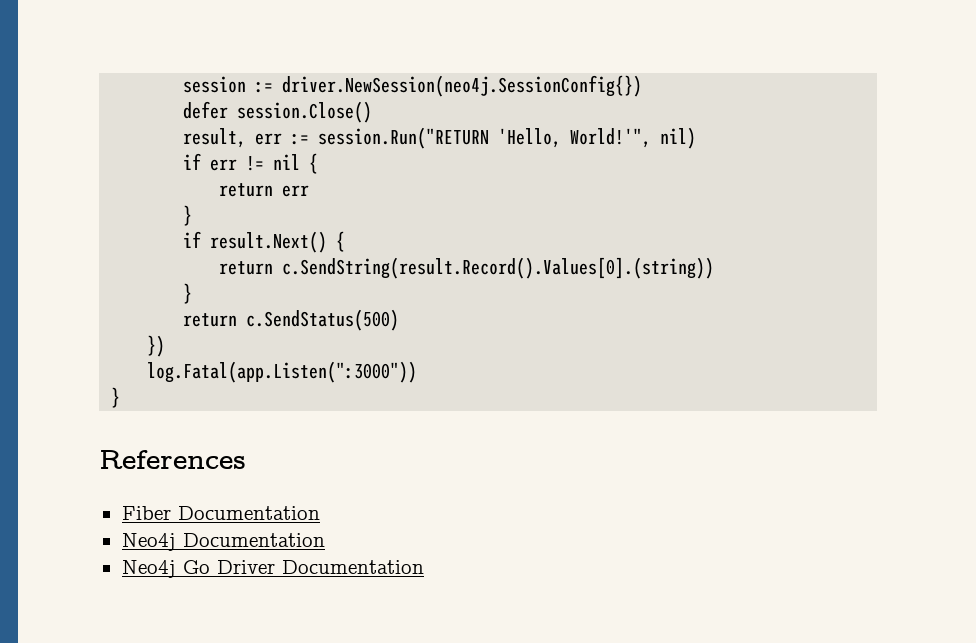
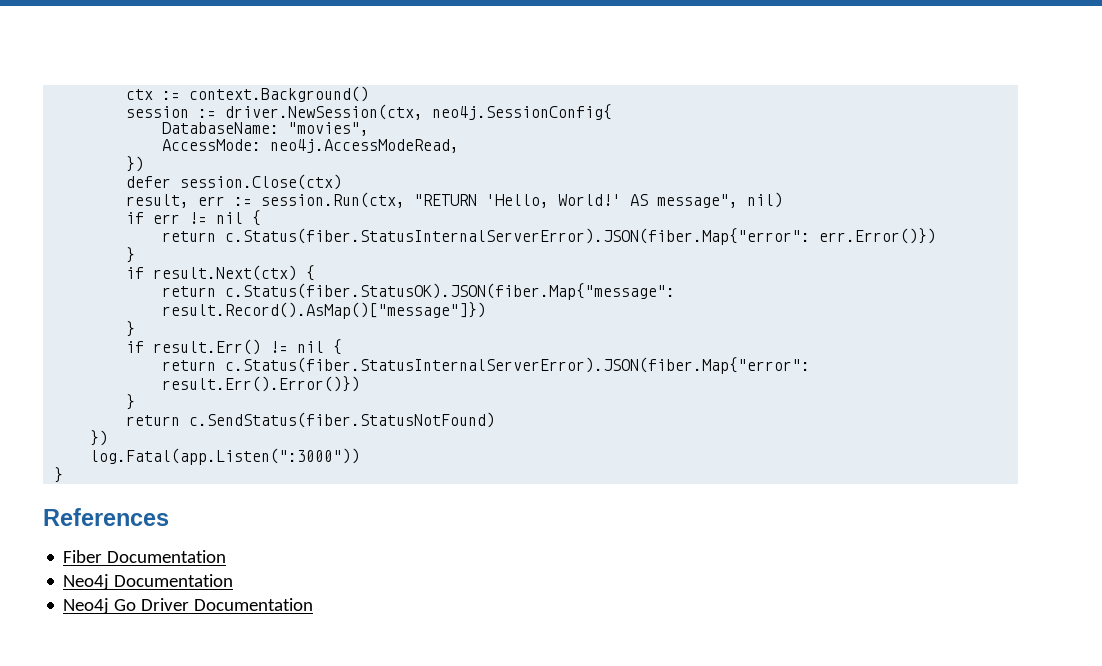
[183,75,643,97] session := driver.NewSession(neo4j.SessionConfig{}) -> [126,86,370,102] [126,104,613,120] [162,122,370,136] [162,139,460,153] [126,156,145,172] ctx := context.Background() // session := driver.NewSession(ctx, neo4j.SessionConfig{ // DatabaseName: "movies", // AccessMode: neo4j.AccessModeRead, // })
[237,101,373,123] session.Close() -> [180,174,343,190] session.Close(ctx)
[318,127,652,149] session.Run("RETURN 'Hello, World!'", -> [261,192,739,208] session.Run(ctx, "RETURN 'Hello, World!' AS message",
[282,185,310,197] [183,205,193,226] [183,231,346,253] [219,257,715,279] err // } // if result.Next() { // return c.SendString(result.Record().Values[0].(string)) -> [225,228,937,245] [126,247,136,263] [126,265,316,281] [162,283,676,300] [162,302,487,319] [126,321,136,337] [126,339,343,355] [162,357,811,374] [162,376,361,392] c.Status(fiber.StatusInternalServerError).JSON(fiber.Map{"error": err.Error()}) // } // if result.Next(ctx) { // return c.Status(fiber.StatusOK).JSON(fiber.Map{"message": result.Record().AsMap()["message"]}) // } // if result.Err() != nil { // return c.Status(fiber.StatusInternalServerError).JSON(fiber.Map{"error": result.Err().Error()})
[246,309,400,331] c.SendStatus(500) -> [189,412,496,428] c.SendStatus(fiber.StatusNotFound)

